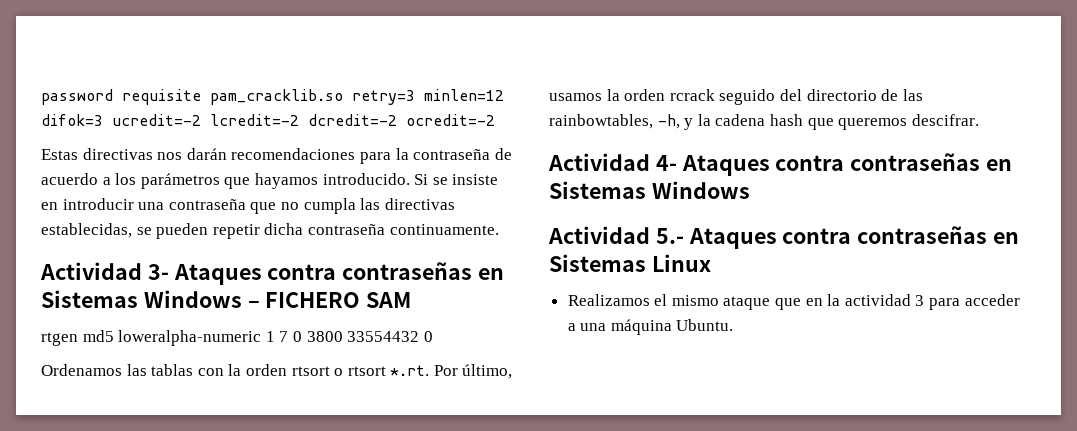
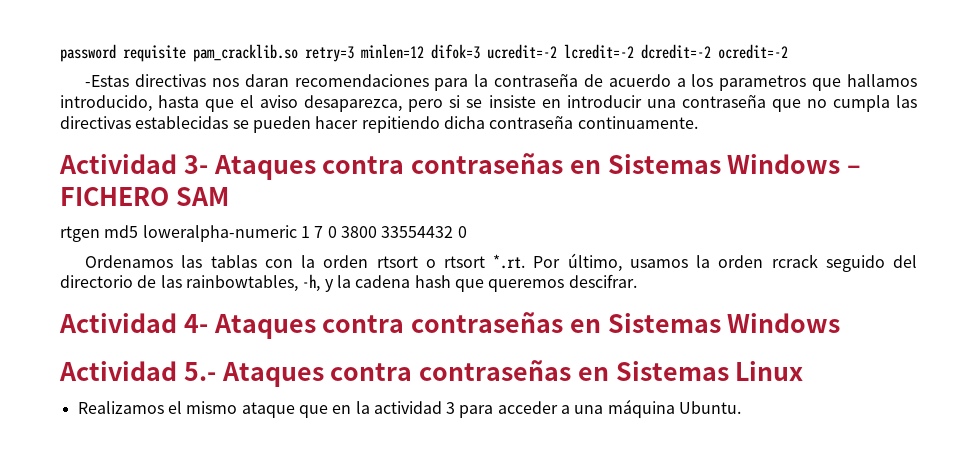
[41,149,78,160] Estas -> [85,75,130,87] -Estas
[186,148,227,160] darán -> [244,74,289,87] daran
[140,173,429,189] parámetros que hayamos introducido. Si -> [719,74,917,91] [60,95,461,112] parametros que hallamos introducido, hasta que el aviso desaparezca, pero si
[41,223,132,238] establecidas, -> [135,116,229,129] establecidas
[212,224,260,239] repetir -> [315,116,440,133] hacer repitiendo

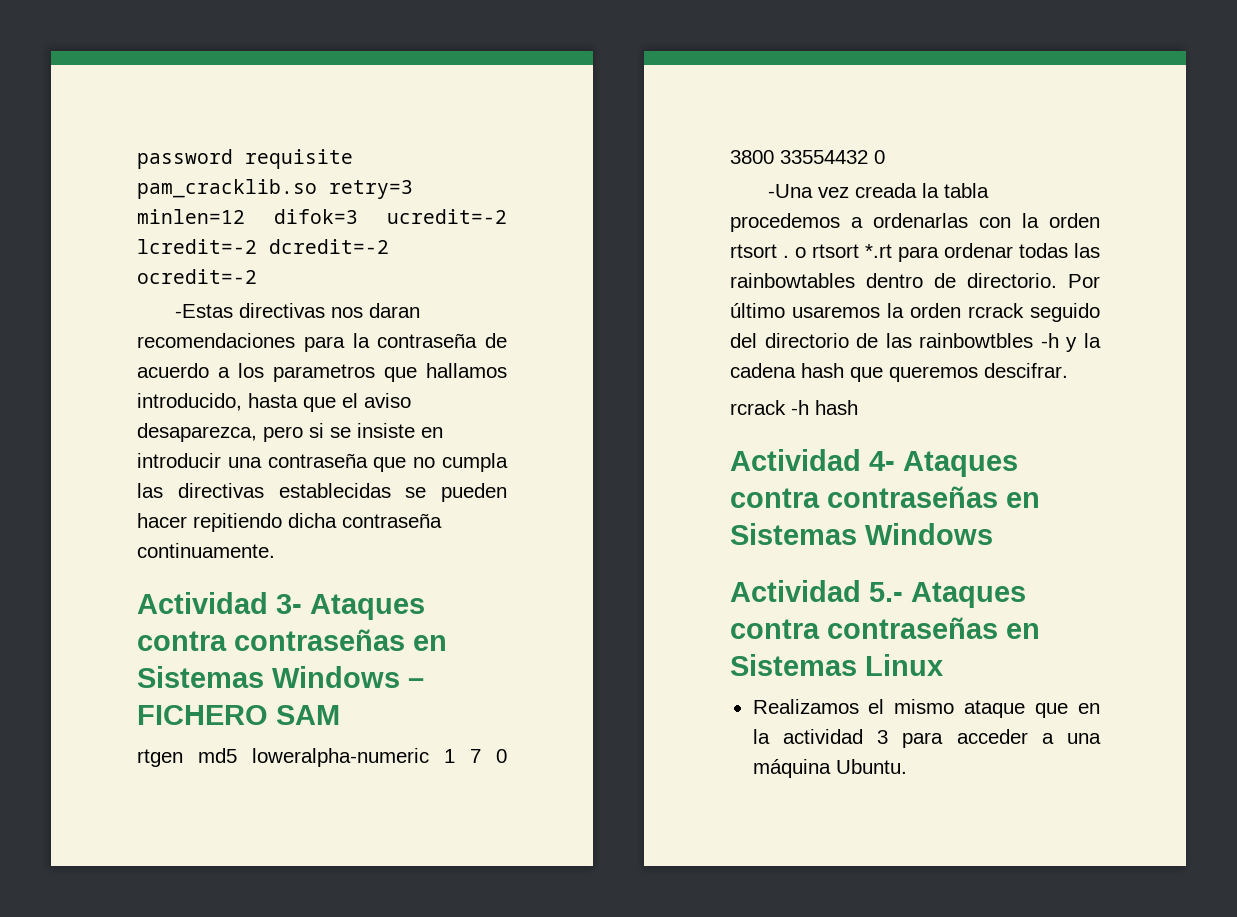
[85,255,257,268] Ordenamos las tablas -> [768,183,990,198] [730,213,968,232] -Una vez creada la tabla procedemos a ordenarlas
(418, 262) none -> [783,255,789,258] .
[493,253,688,272] *.rt. Por último, usamos -> [865,243,1100,262] [730,273,1100,288] [730,303,880,318] *.rt para ordenar todas las rainbowtables dentro de directorio. Por último usaremos
[185,274,321,292] rainbowtables, -h, -> [919,333,1059,348] rainbowtbles -h
(637, 281) none -> [730,400,858,415] // rcrack -h hash

